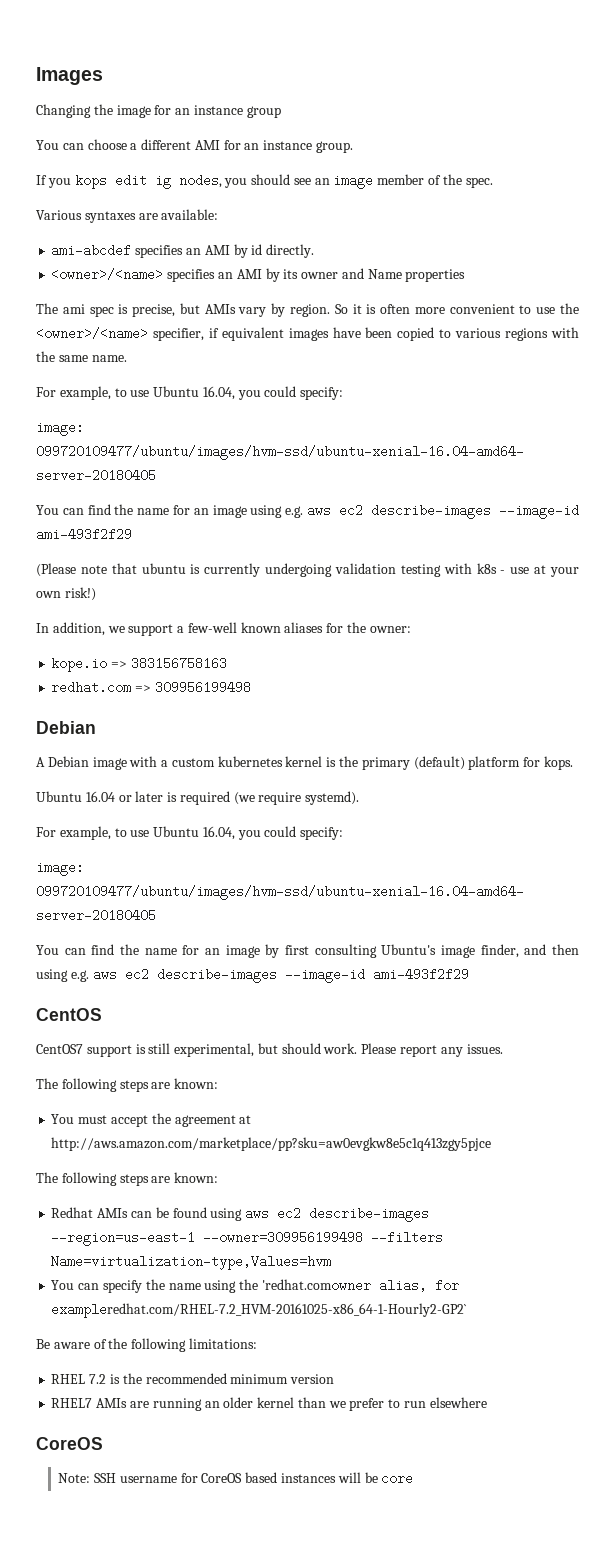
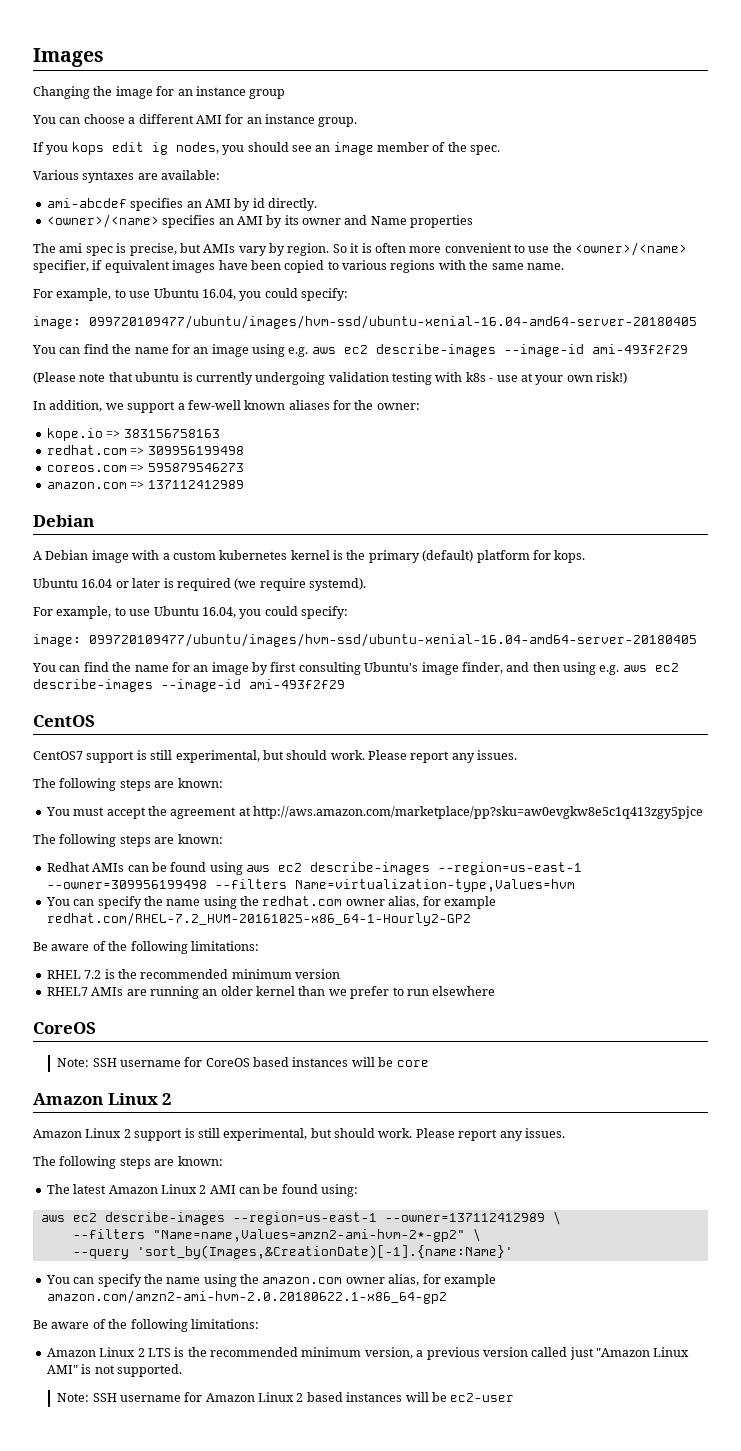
(251, 687) none -> [46,463,244,472] [46,480,244,489] // coreos.com => 595879546273 // amazon.com => 137112412989
[261,1279,459,1292] [51,1303,468,1318] 'redhat.comowner alias, for exampleredhat.com/RHEL-7.2_HVM-20161025-x86_64-1-Hourly2-GP2` -> [262,896,496,909] [46,912,471,926] redhat.com owner alias, for example redhat.com/RHEL-7.2_HVM-20161025-x86_64-1-Hourly2-GP2
(414, 1478) none -> [33,1093,173,1105] [33,1128,565,1141] [33,1156,223,1169] [46,1184,359,1197] [40,1211,561,1225] [72,1228,481,1242] [72,1245,513,1259] [45,1274,496,1287] [46,1290,447,1304] [33,1319,259,1332] [46,1347,690,1360] [46,1364,182,1377] [57,1392,515,1402] // Amazon Linux 2 // Amazon Linux 2 support is still experimental, but should work. Please report any issues. // The following steps are known: // The latest Amazon Linux 2 AMI can be found using: // aws ec2 describe-images --region=us-east-1 --owner=137112412989 \ // --filters "Name=name,Values=amzn2-ami-hvm-2*-gp2" \ // --query 'sort_by(Images,&CreationDate)[-1].{name:Name}' // You can specify the name using the amazon.com owner alias, for example amazon.com/amzn2-ami-hvm-2.0.20180622.1-x86_64-gp2 // Be aware of the following limitations: // Amazon Linux 2 LTS is the recommended minimum version, a previous version called just "Amazon Linux AMI" is not supported. // Note: SSH username for Amazon Linux 2 based instances will be ec2-user

